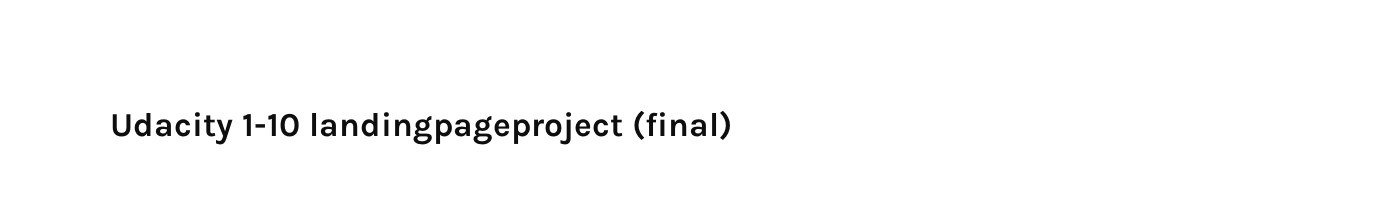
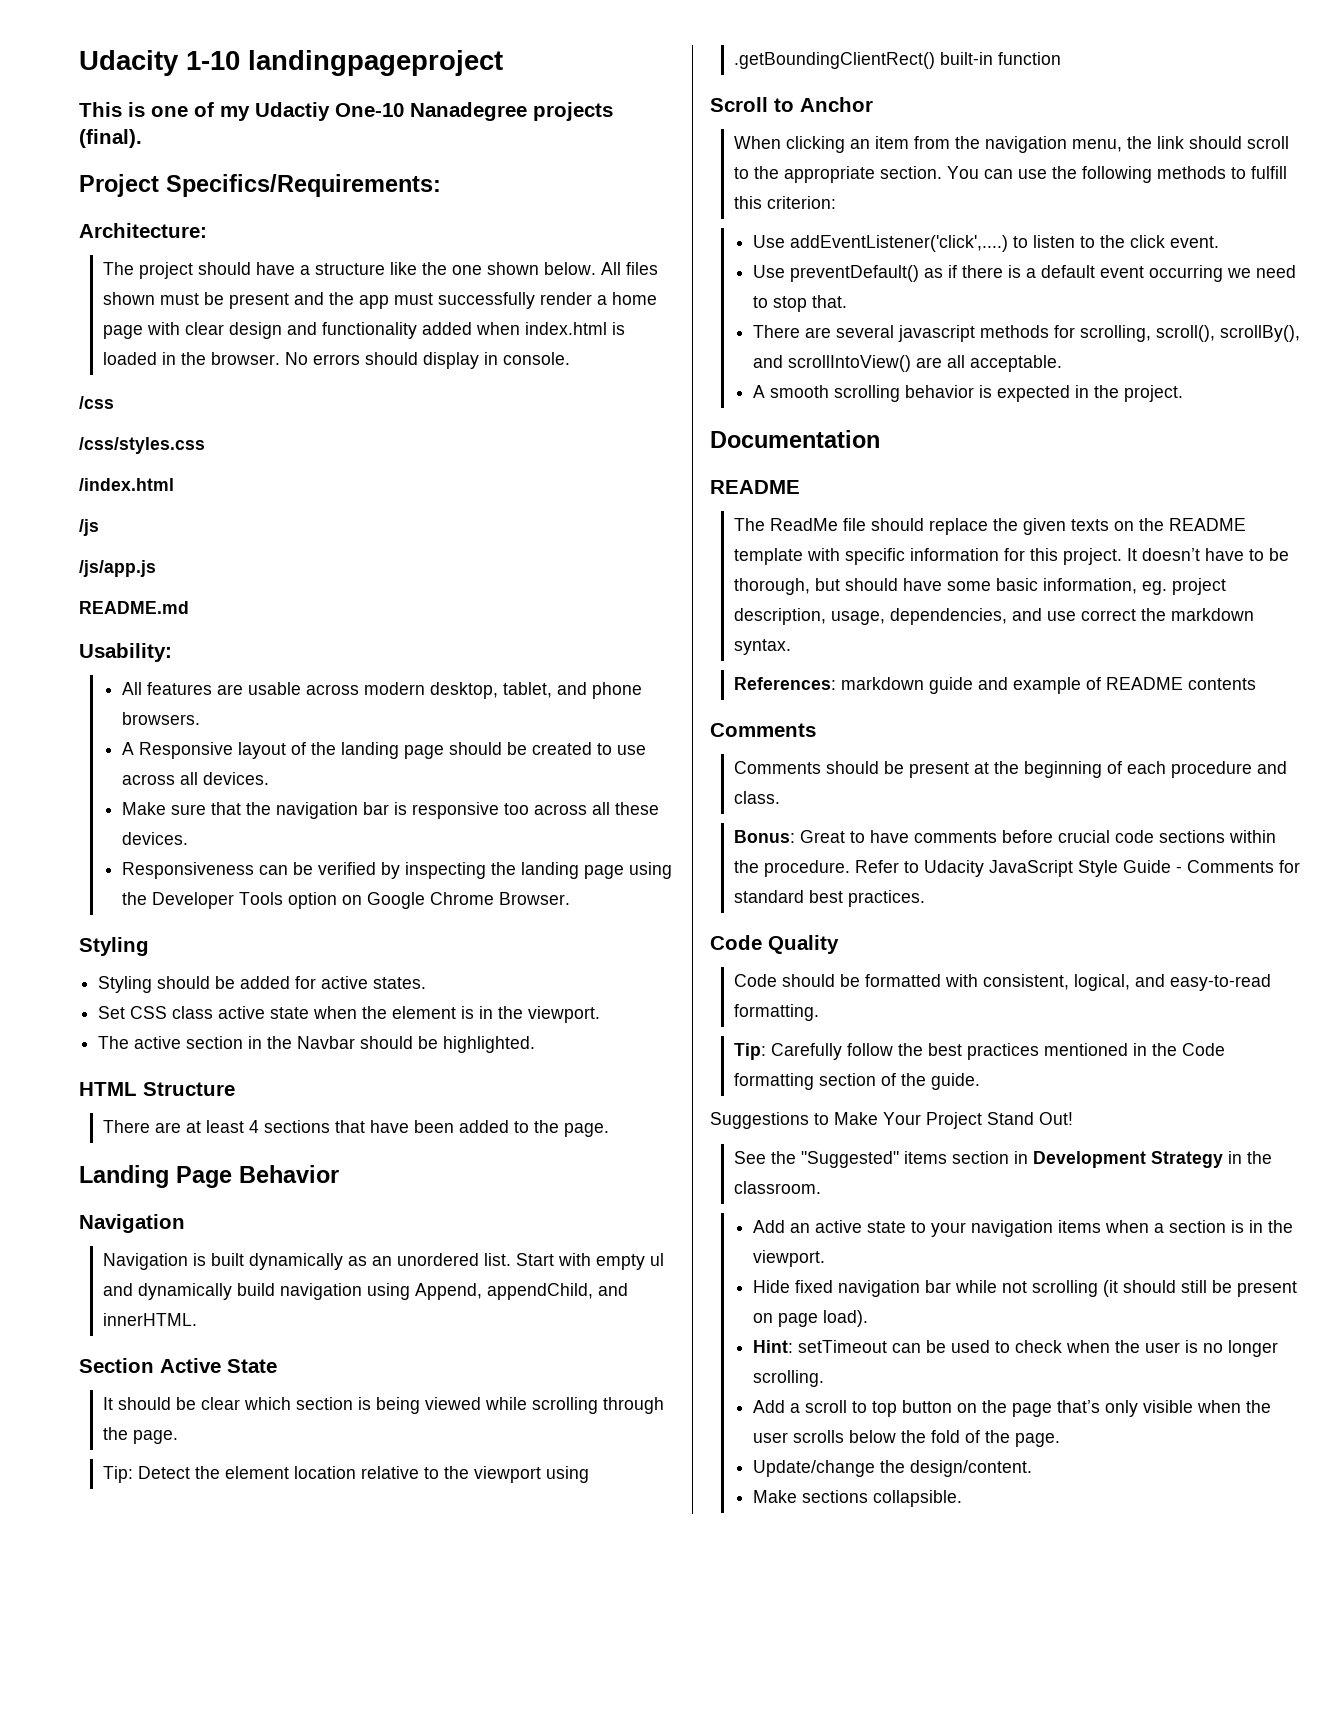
[632,110,733,140] (final) -> [79,102,613,121] [79,129,142,148] [79,174,441,197] [79,223,207,238] [102,262,658,279] [102,292,657,309] [102,322,625,339] [102,352,570,369] [79,396,114,409] [79,437,205,454] [79,478,174,491] [79,519,99,536] [79,560,156,577] [79,601,189,614] [79,643,172,662] [121,682,642,699] [121,712,200,725] [121,742,646,759] [121,772,269,785] [121,802,659,819] [121,832,188,845] [121,862,672,879] [121,892,570,909] [79,937,149,956] [98,976,427,993] [98,1006,601,1023] [98,1036,536,1053] [79,1082,235,1096] [102,1120,609,1137] [79,1165,339,1188] [79,1214,185,1233] [102,1253,664,1270] [102,1283,628,1300] [102,1313,197,1326] [79,1358,277,1373] [102,1397,664,1414] [102,1427,178,1444] [102,1466,589,1483] [733,52,1061,69] [710,97,873,112] [733,136,1289,153] [733,166,1287,183] [733,196,836,209] [752,235,1219,252] [752,265,1296,282] [752,295,847,312] [752,325,1300,342] [752,355,1062,372] [752,385,1183,402] [710,430,880,448] [710,480,800,494] [733,518,1246,535] [733,548,1289,565] [733,578,1226,595] [733,608,1254,625] [733,639,791,655] [733,677,1256,694] [710,723,816,737] [733,761,1287,778] [733,791,780,804] [733,830,1276,843] [733,860,1300,877] [733,890,925,907] [710,935,839,954] [733,974,1271,991] [733,1004,819,1021] [733,1043,1225,1060] [733,1073,980,1090] [710,1112,1073,1129] [733,1151,1272,1168] [733,1181,821,1194] [752,1220,1293,1237] [752,1250,825,1267] [752,1280,1297,1297] [752,1310,868,1327] [752,1340,1278,1357] [752,1370,824,1387] [752,1400,1271,1417] [752,1430,1060,1447] [752,1460,1032,1477] [752,1490,962,1507] // This is one of my Udactiy One-10 Nanadegree projects (final). // Project Specifics/Requirements: // Architecture: // The project should have a structure like the one shown below. All files shown must be present and the app must successfully render a home page with clear design and functionality added when index.html is loaded in the browser. No errors should display in console. // /css // /css/styles.css // /index.html // /js // /js/app.js // README.md // Usability: // All features are usable across modern desktop, tablet, and phone browsers. // A Responsive layout of the landing page should be created to use across all devices. // Make sure that the navigation bar is responsive too across all these devices. // Responsiveness can be verified by inspecting the landing page using the Developer Tools option on Google Chrome Browser. // Styling // Styling should be added for active states. // Set CSS class active state when the element is in the viewport. // The active section in the Navbar should be highlighted. // HTML Structure // There are at least 4 sections that have been added to the page. // Landing Page Behavior // Navigation // Navigation is built dynamically as an unordered list. Start with empty ul and dynamically build navigation using Append, appendChild, and innerHTML. // Section Active State // It should be clear which section is being viewed while scrolling through the page. // Tip: Detect the element location relative to the viewport using .getBoundingClientRect() built-in function // Scroll to Anchor // When clicking an item from the navigation menu, the link should scroll to the appropriate section. You can use the following methods to fulfill this criterion: // Use addEventListener('click',....) to listen to the click event. // Use preventDefault() as if there is a default event occurring we need to stop that. // There are several javascript methods for scrolling, scroll(), scrollBy(), and scrollIntoView() are all acceptable. // A smooth scrolling behavior is expected in the project. // Documentation // README // The ReadMe file should replace the given texts on the README template with specific information for this project. It doesn’t have to be thorough, but should have some basic information, eg. project description, usage, dependencies, and use correct the markdown syntax. // References: markdown guide and example of README contents // Comments // Comments should be present at the beginning of each procedure and class. // Bonus: Great to have comments before crucial code sections within the procedure. Refer to Udacity JavaScript Style Guide - Comments for standard best practices. // Code Quality // Code should be formatted with consistent, logical, and easy-to-read formatting. // Tip: Carefully follow the best practices mentioned in the Code formatting section of the guide. // Suggestions to Make Your Project Stand Out! // See the "Suggested" items section in Development Strategy in the classroom. // Add an active state to your navigation items when a section is in the viewport. // Hide fixed navigation bar while not scrolling (it should still be present on page load). // Hint: setTimeout can be used to check when the user is no longer scrolling. // Add a scroll to top button on the page that’s only visible when the user scrolls below the fold of the page. // Update/change the design/content. // Make sections collapsible.

